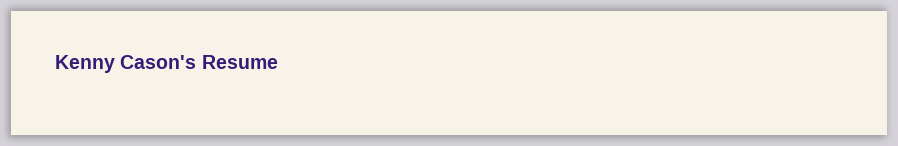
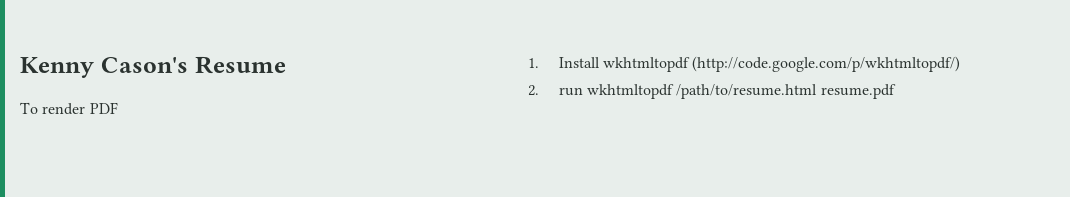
(278, 62) none -> [20,102,118,115] [528,56,961,72] [528,84,896,99] // To render PDF // 1. Install wkhtmltopdf (http://code.google.com/p/wkhtmltopdf/) // 2. run wkhtmltopdf /path/to/resume.html resume.pdf

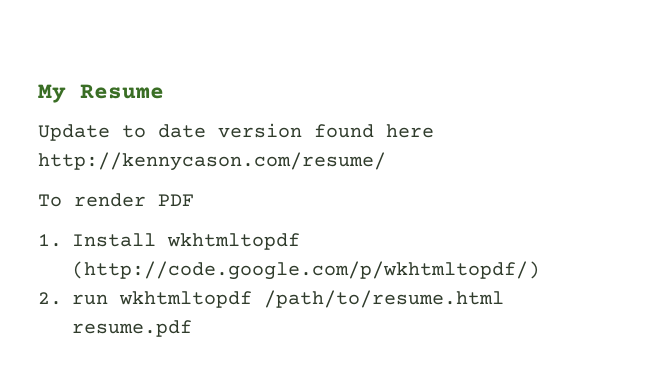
[20,57,188,78] Kenny Cason's -> [38,84,66,103] My
(286, 65) none -> [38,123,434,141] [38,152,386,171] // Update to date version found here http://kennycason.com/resume/

